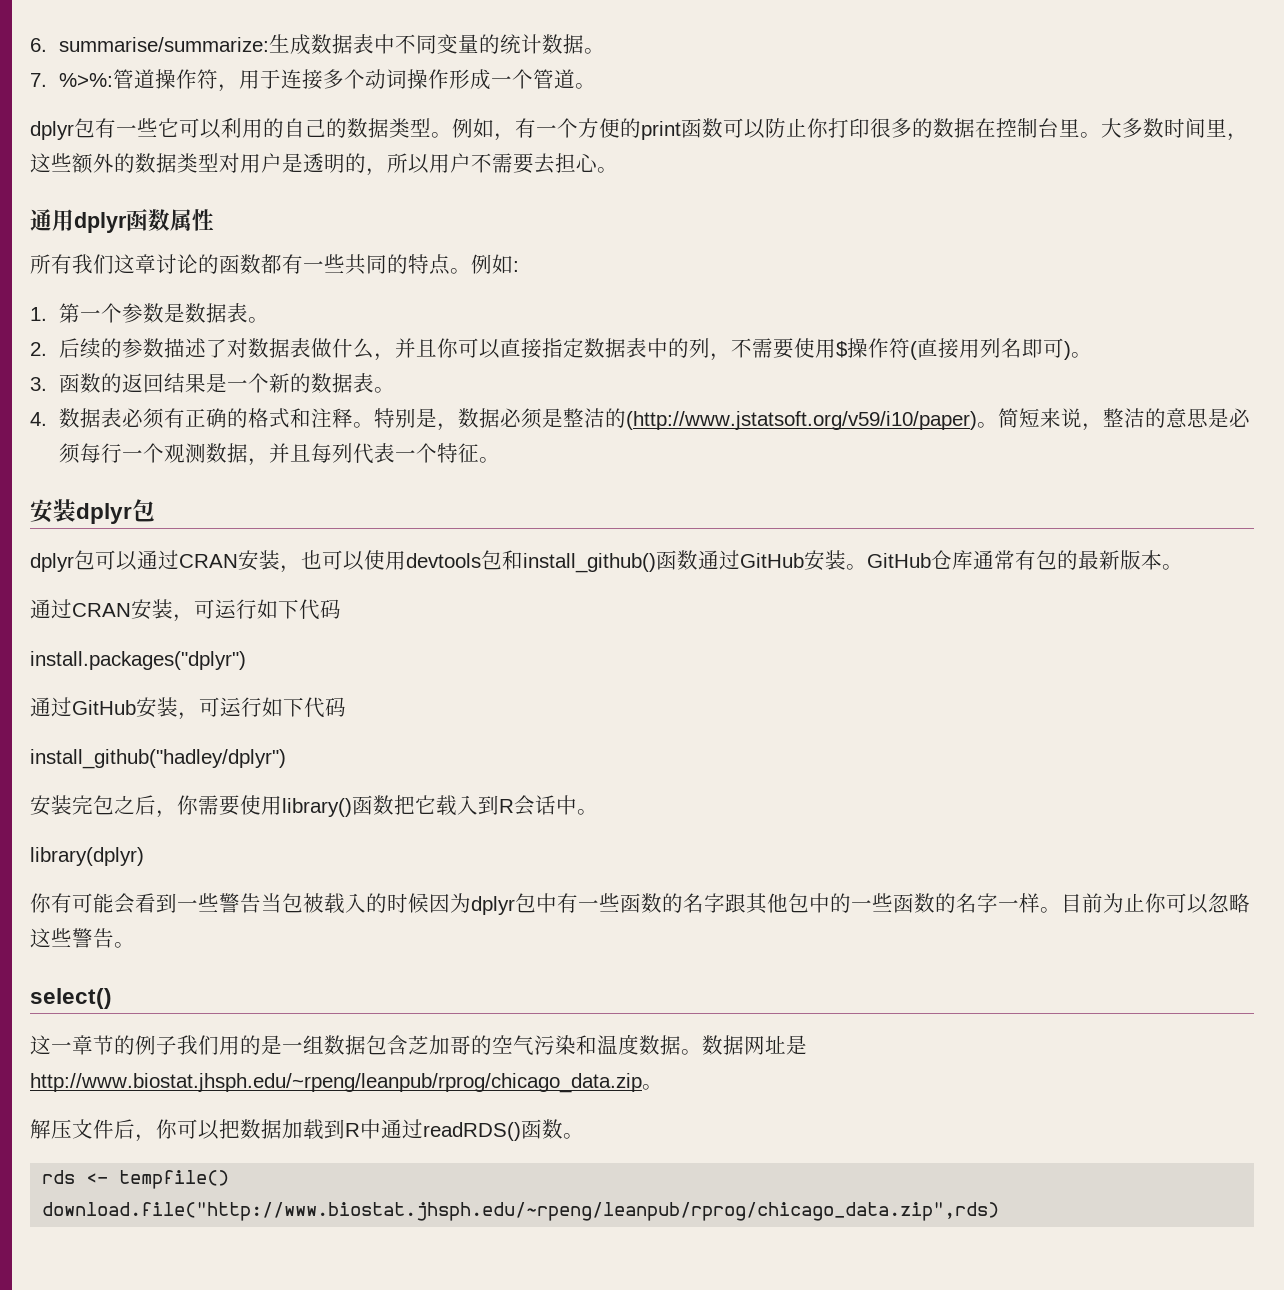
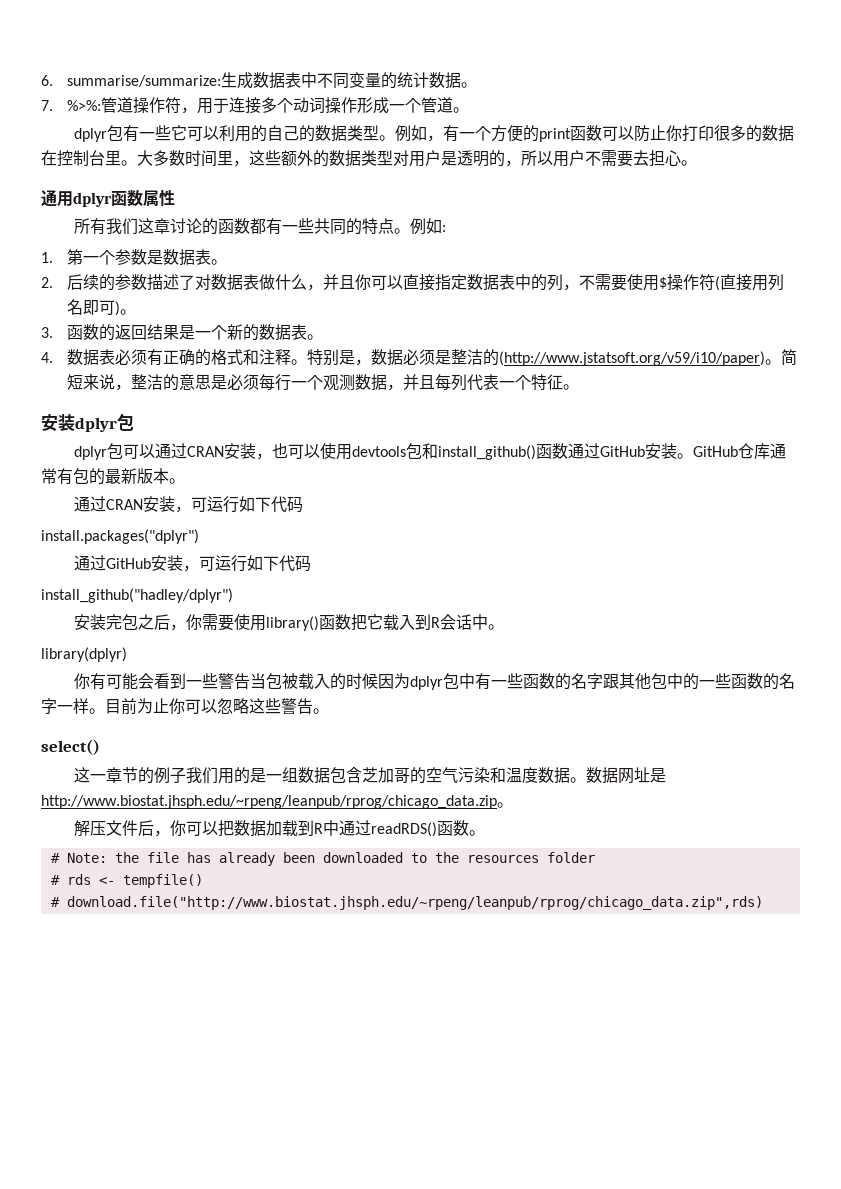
(584, 1136) none -> [50,852,595,866] [50,875,60,885] # Note: the file has already been downloaded to the resources folder // #
(230, 1179) none -> [50,897,60,907] #

